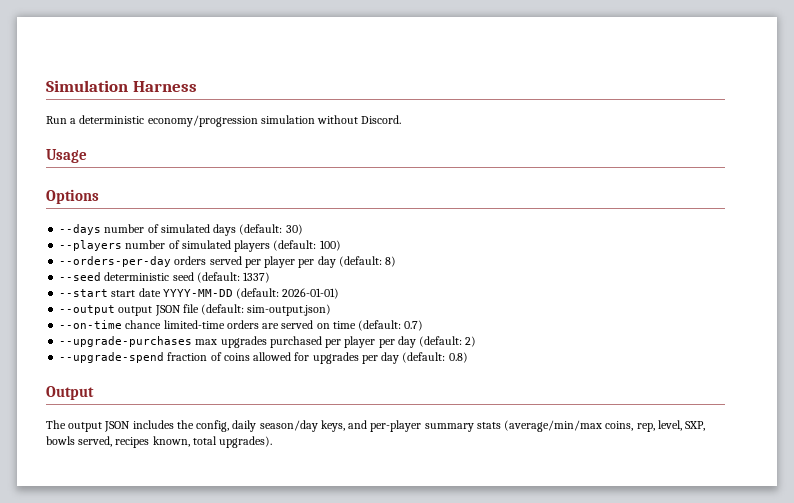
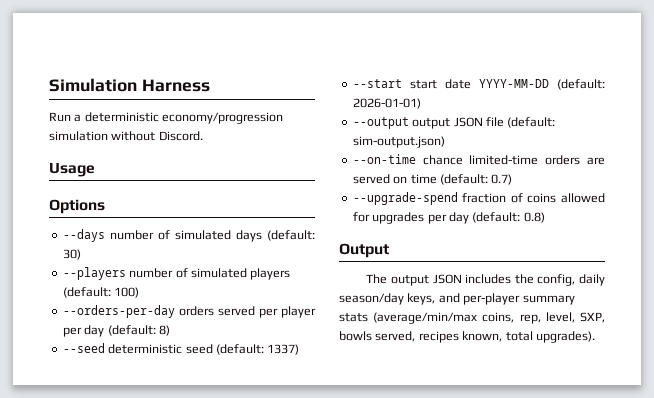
[59,336,477,348] // --upgrade-purchases max upgrades purchased per player per day (default: 2) -> (513, 179) none

